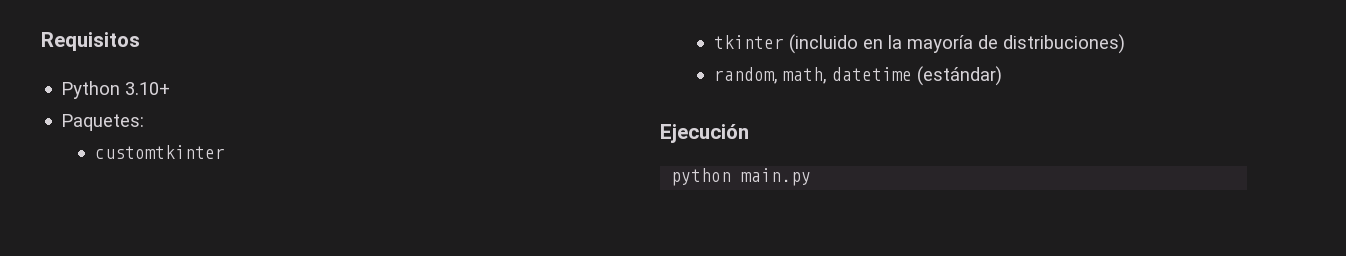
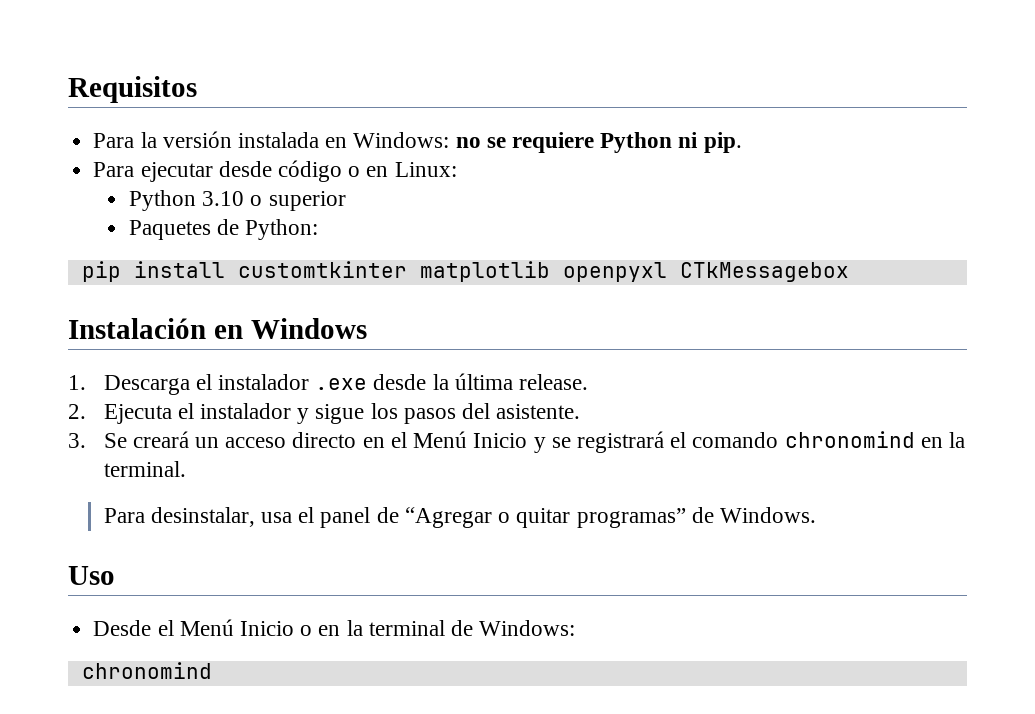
[61,81,171,99] [61,114,145,131] [94,145,225,159] [713,34,1125,54] [713,66,1002,86] [660,124,749,143] [671,168,812,186] Python 3.10+ // Paquetes: // customtkinter // tkinter (incluido en la mayoría de distribuciones) // random, math, datetime (estándar) // Ejecución // python main.py -> [93,131,742,153] [93,160,457,182] [128,190,346,211] [128,219,319,240] [81,261,849,282] [68,318,367,339] [68,373,589,395] [68,403,581,424] [68,431,965,453] [103,461,186,477] [103,507,816,528] [68,566,115,585] [93,619,576,636] [81,662,212,679] Para la versión instalada en Windows: no se requiere Python ni pip. // Para ejecutar desde código o en Linux: // Python 3.10 o superior // Paquetes de Python: // pip install customtkinter matplotlib openpyxl CTkMessagebox // Instalación en Windows // 1. Descarga el instalador .exe desde la última release. // 2. Ejecuta el instalador y sigue los pasos del asistente. // 3. Se creará un acceso directo en el Menú Inicio y se registrará el comando chronomind en la terminal. // Para desinstalar, usa el panel de “Agregar o quitar programas” de Windows. // Uso // Desde el Menú Inicio o en la terminal de Windows: // chronomind

